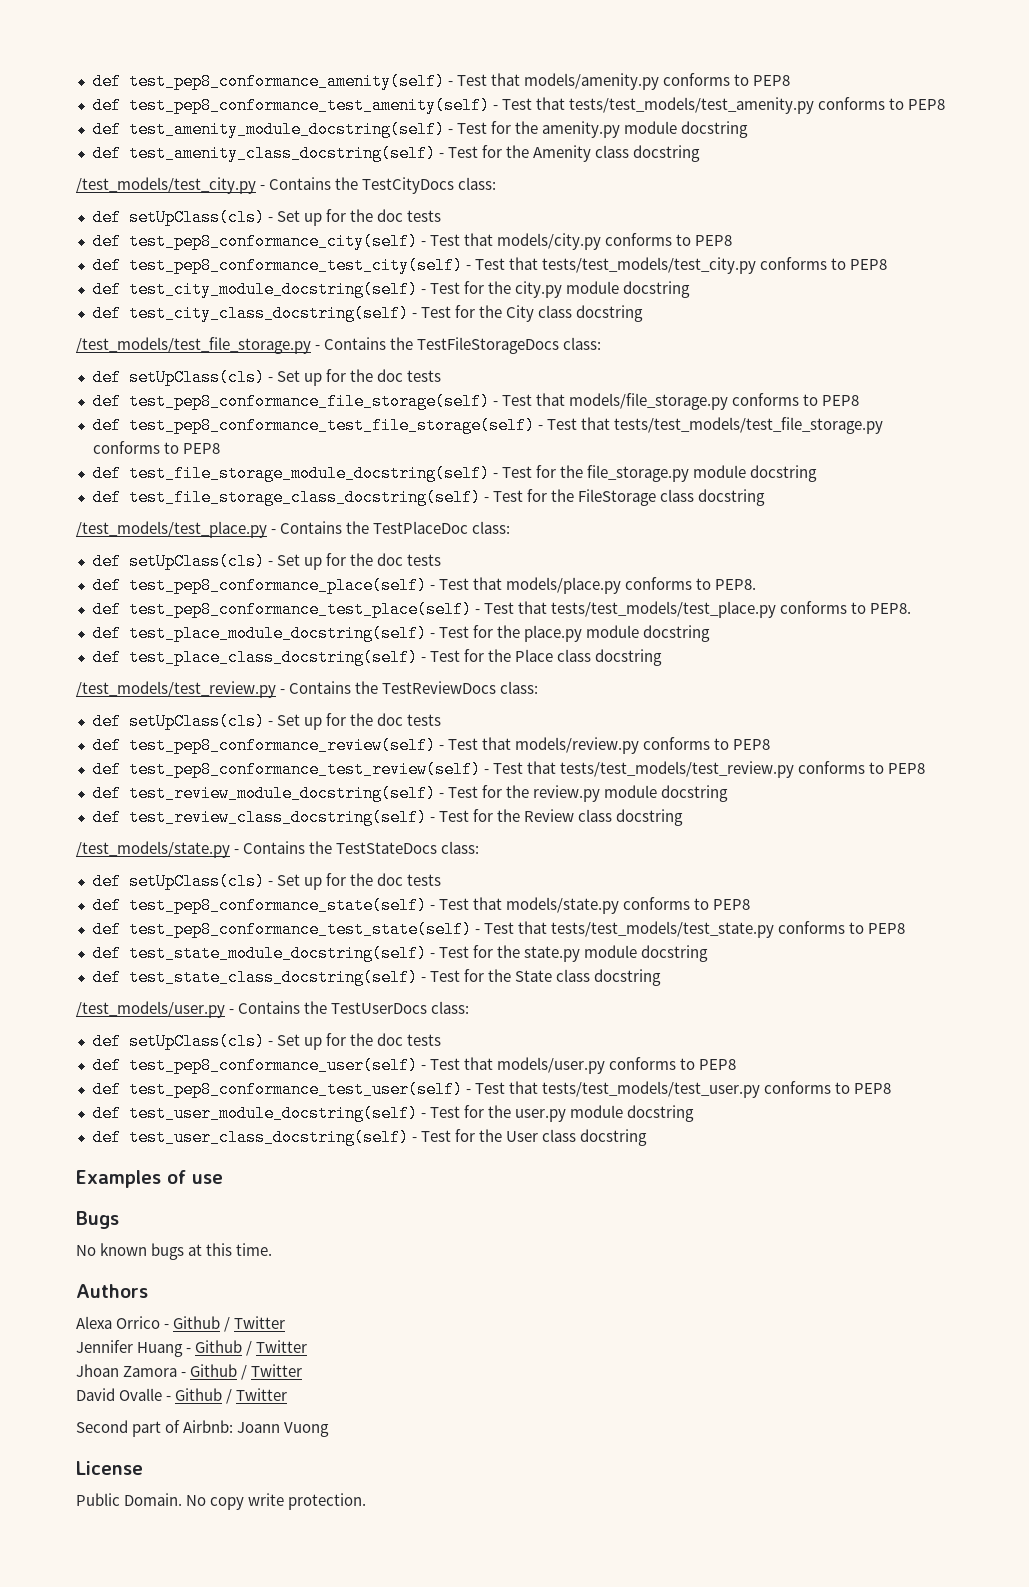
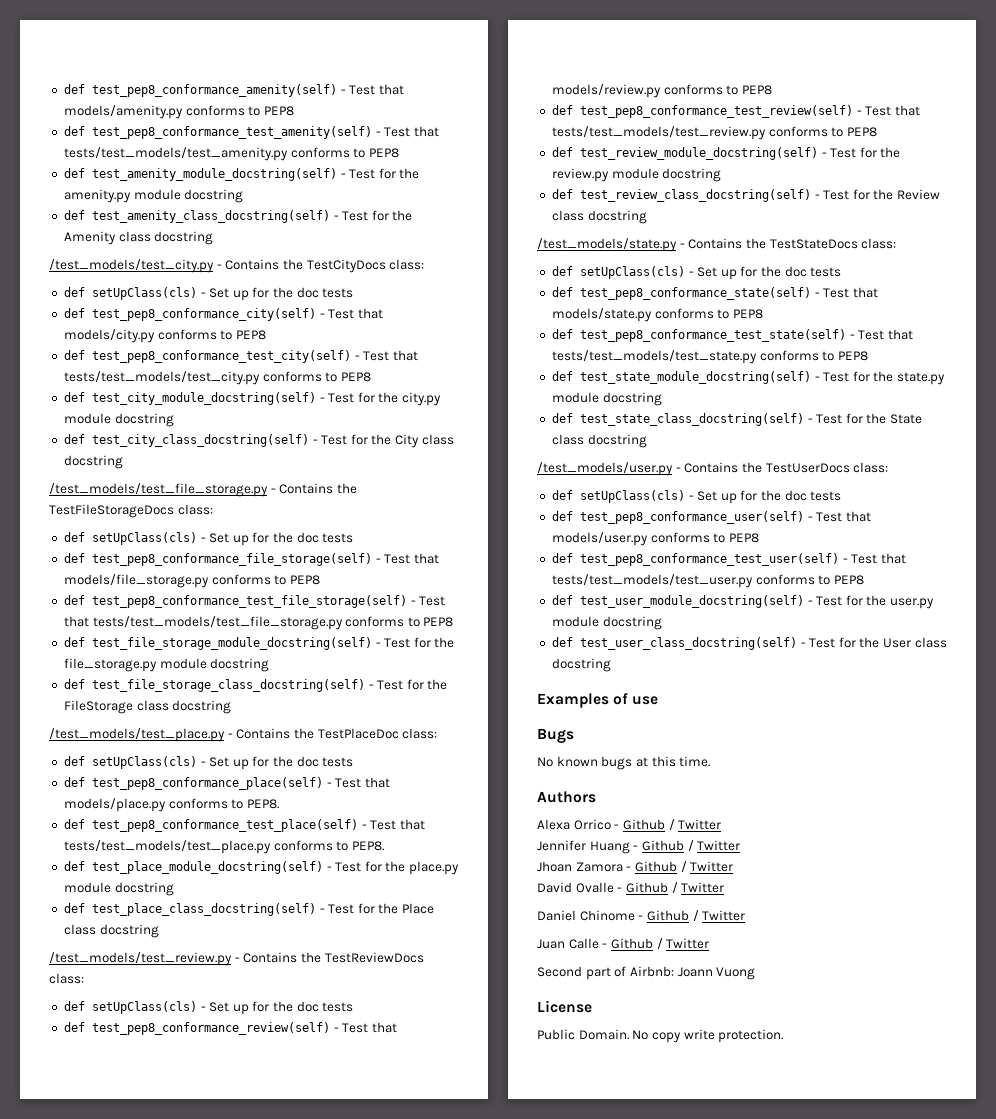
(288, 1394) none -> [537,910,746,921] [537,938,710,949] // Daniel Chinome - Github / Twitter // Juan Calle - Github / Twitter

